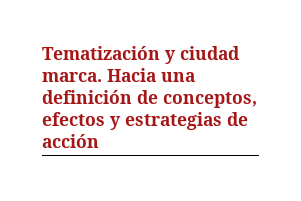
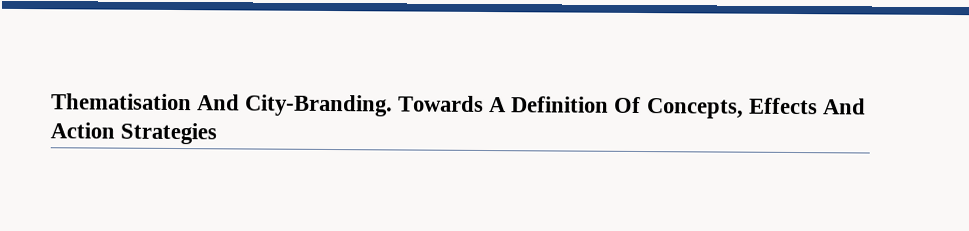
[42,46,240,64] [42,68,195,82] [42,90,257,108] [42,112,248,130] [42,134,99,148] Tematización y ciudad marca. Hacia una definición de conceptos, efectos y estrategias de acción -> [51,93,866,119] [50,122,218,145] Thematisation And City-Branding. Towards A Definition Of Concepts, Effects And Action Strategies

